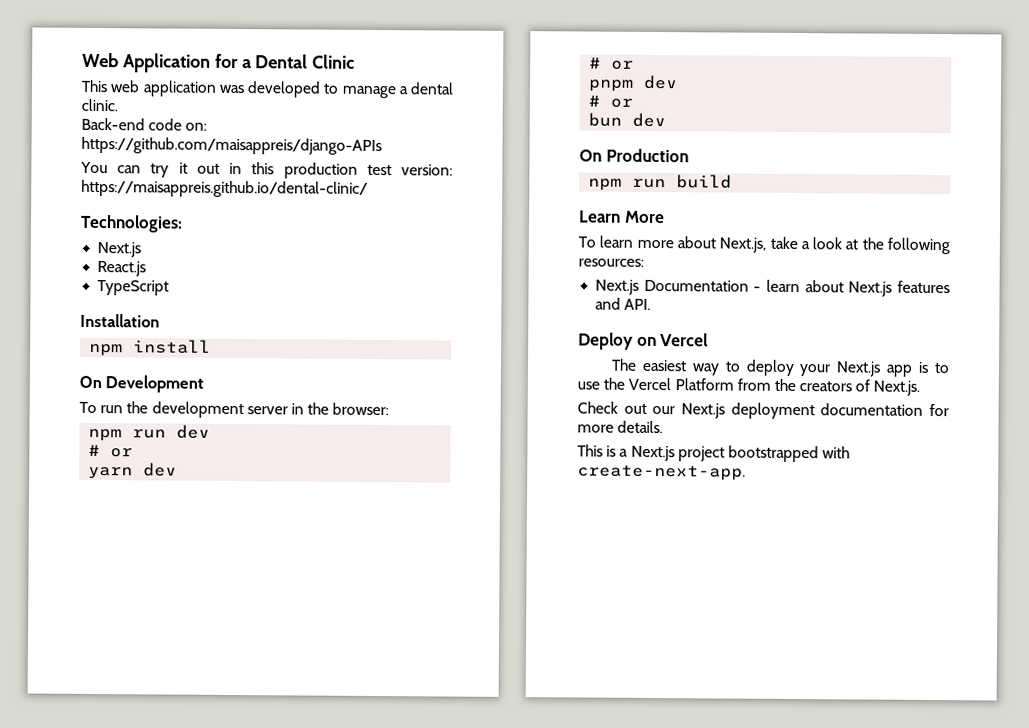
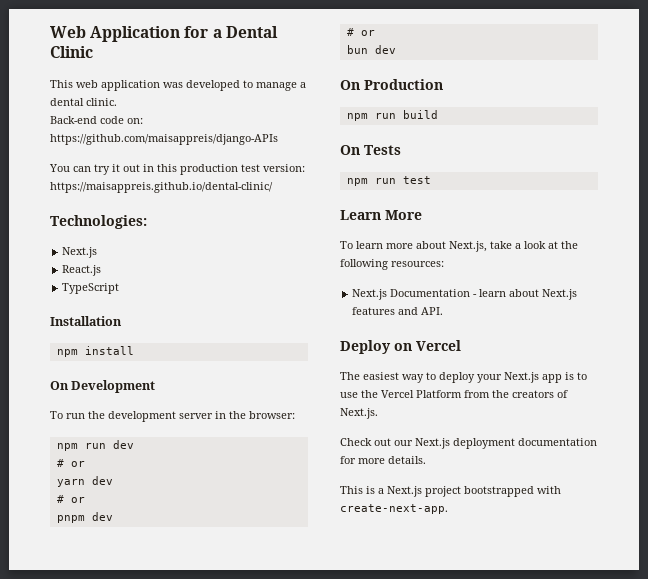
(733, 181) none -> [340,145,401,155] [346,176,431,186] // On Tests // npm run test

